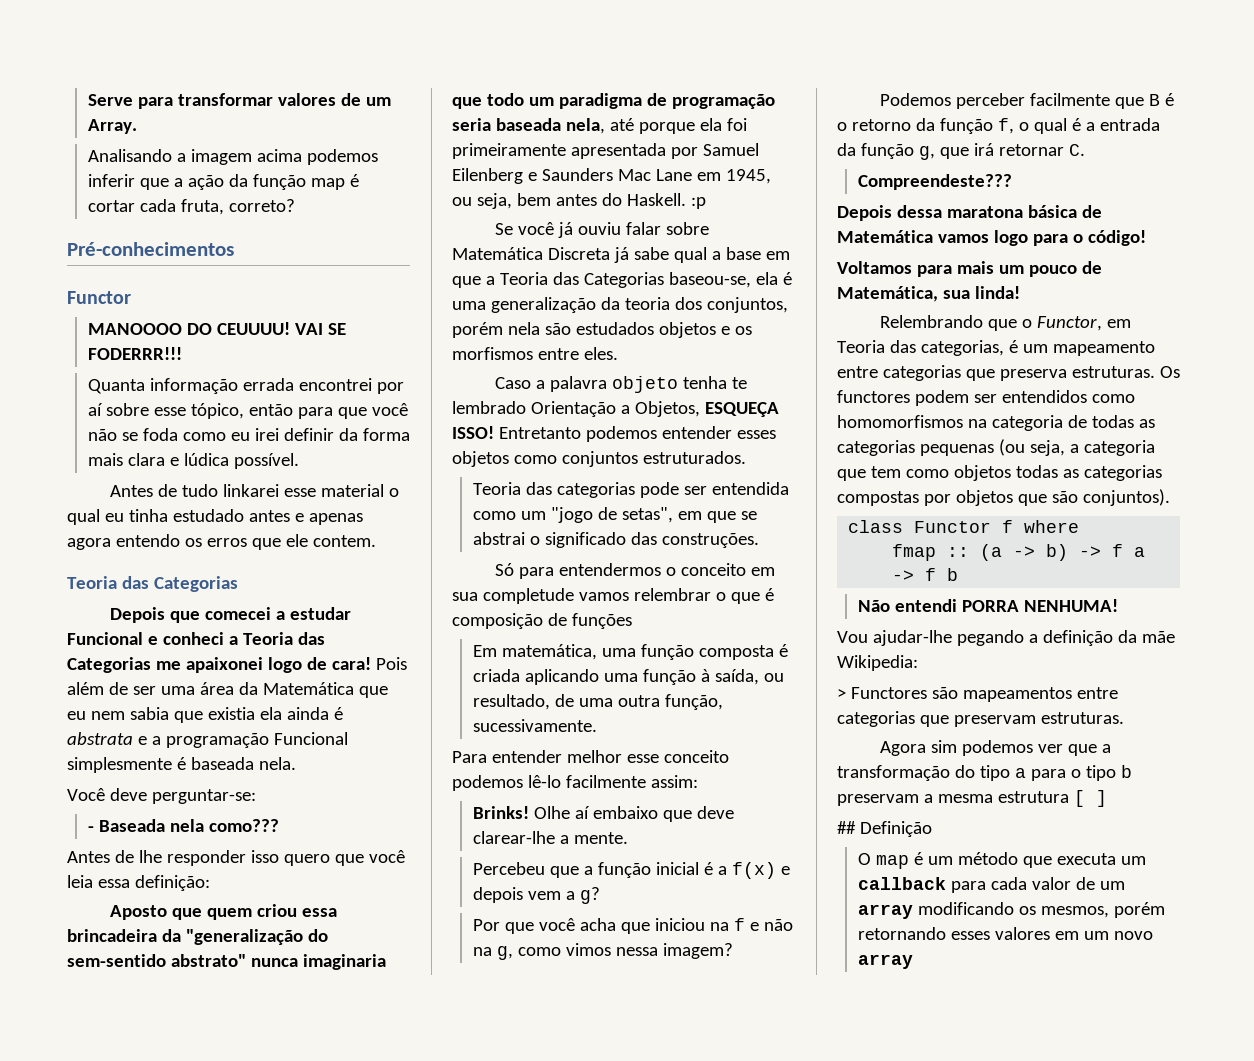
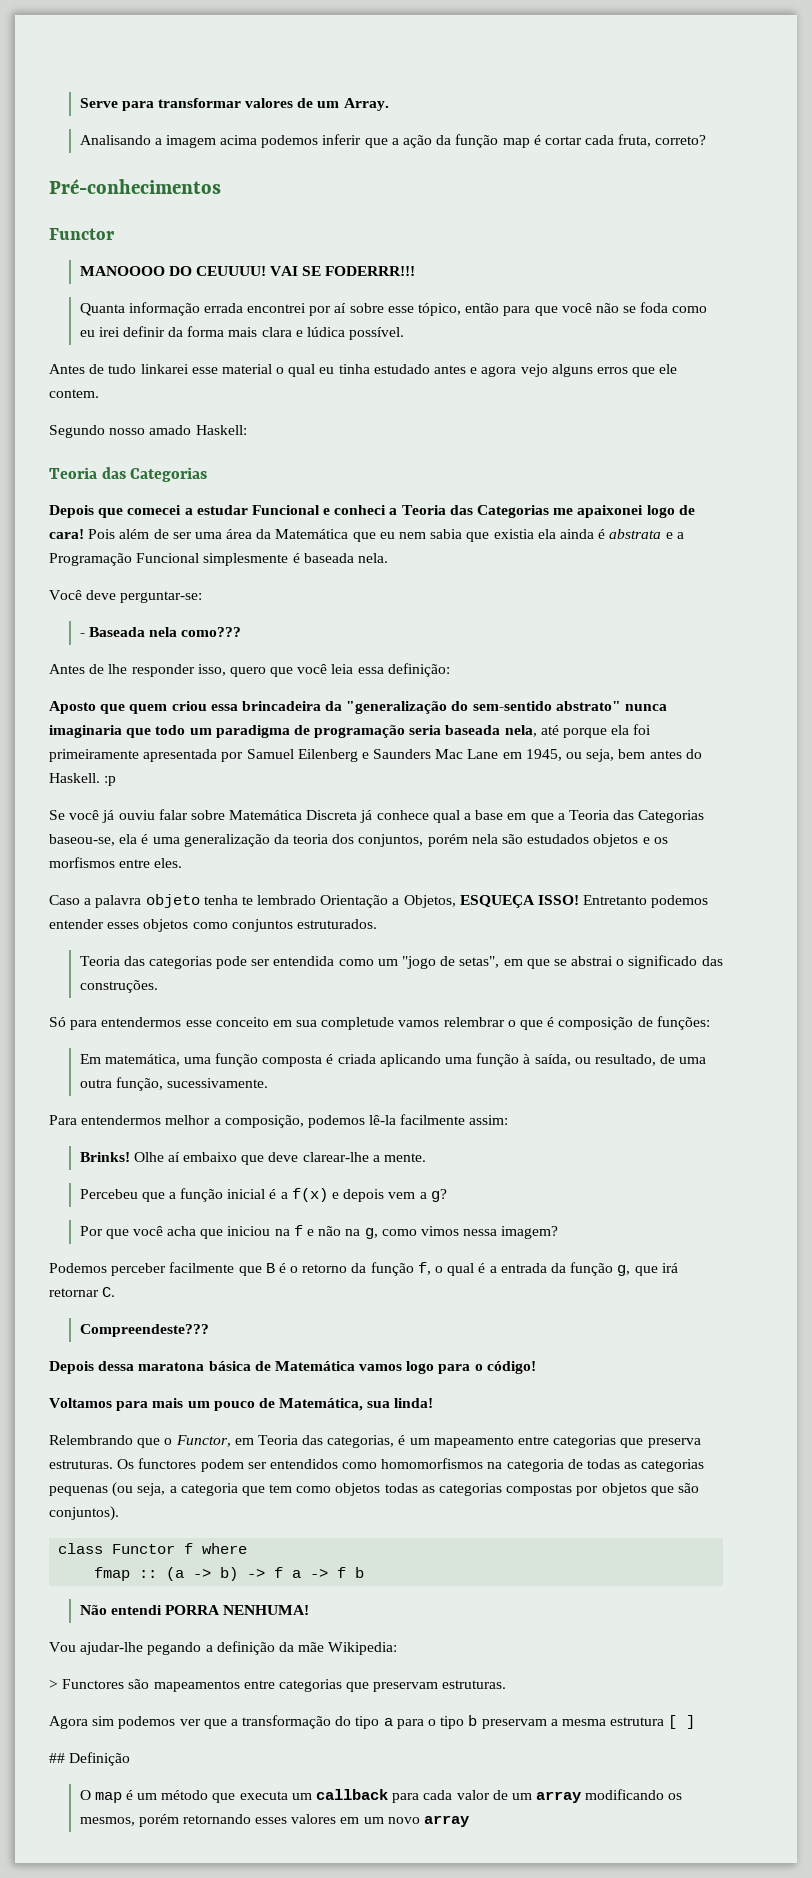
[308,513,363,525] [67,534,202,550] apenas agora entendo os -> [481,364,593,377] agora vejo alguns
(376, 541) none -> [49,425,247,438] // Segundo nosso amado Haskell:
[165,733,269,748] programação -> [49,553,132,566] Programação
[250,850,279,863] isso -> [197,664,226,676] isso,
[633,247,669,260] sabe -> [376,810,429,820] conhece
[666,567,677,576] o -> [185,1020,212,1027] esse
[571,613,632,629] funções -> [656,1016,710,1030] funções:
[491,750,729,763] [452,775,561,791] entender melhor esse conceito podemos lê-lo -> [81,1115,397,1128] entendermos melhor a composição, podemos lê-la

